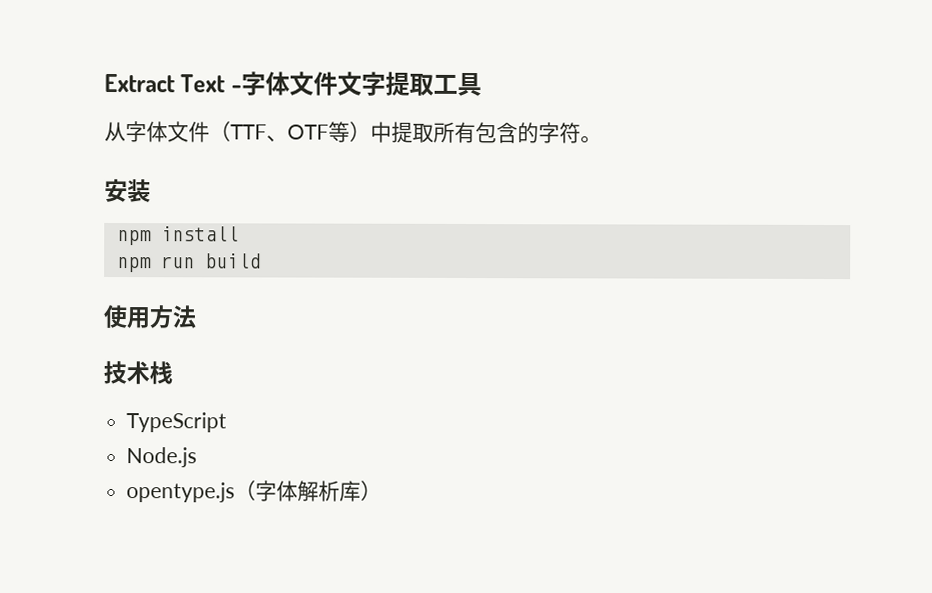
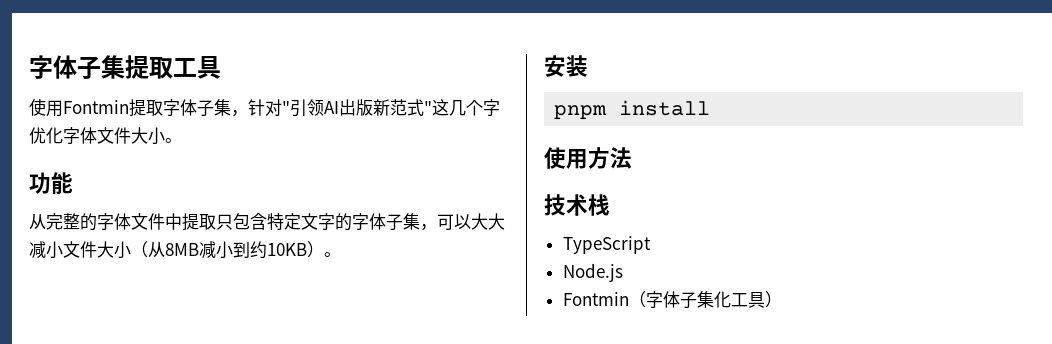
[104,71,482,97] [104,121,581,144] Extract Text -字体文件文字提取工具 // 从字体文件（TTF、OTF等）中提取所有包含的字符 -> [29,55,221,79] [29,98,500,117] [29,127,182,145] [29,172,73,194] [29,213,505,231] [29,241,324,259] 字体子集提取工具 // 使用Fontmin提取字体子集，针对"引领AI出版新范式"这几个字优化字体文件大小。 // 功能 // 从完整的字体文件中提取只包含特定文字的字体子集，可以大大减小文件大小（从8MB减小到约10KB）
[116,230,152,246] npm -> [554,105,608,120] pnpm
[116,253,261,273] // npm run build -> (711, 108) none
[126,480,362,503] opentype.js（字体解析库 -> [562,291,765,309] Fontmin（字体子集化工具

